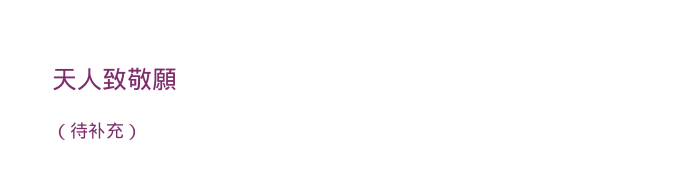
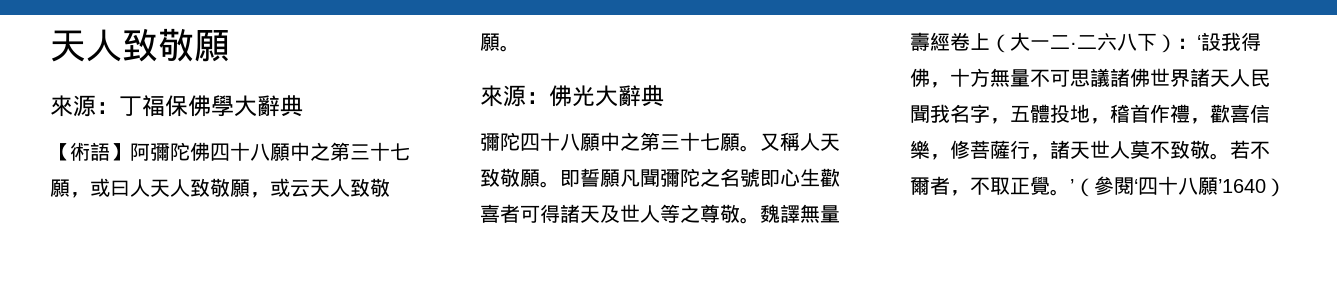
[52,122,124,140] （待补充 -> [50,95,303,117] [50,142,410,161] [50,178,390,198] [480,33,520,52] [480,85,664,107] [480,132,840,152] [480,168,840,188] [480,204,840,224] [910,32,1261,53] [910,68,1270,88] [910,104,1270,124] [910,140,1270,160] [910,176,1266,197] 來源：丁福保佛學大辭典 // 【術語】阿彌陀佛四十八願中之第三十七願，或曰人天人致敬願，或云天人致敬願。 // 來源：佛光大辭典 // 彌陀四十八願中之第三十七願。又稱人天致敬願。即誓願凡聞彌陀之名號即心生歡喜者可得諸天及世人等之尊敬。魏譯無量壽經卷上（大一二·二六八下）：‘設我得佛，十方無量不可思議諸佛世界諸天人民聞我名字，五體投地，稽首作禮，歡喜信樂，修菩薩行，諸天世人莫不致敬。若不爾者，不取正覺。’（參閱‘四十八願’1640

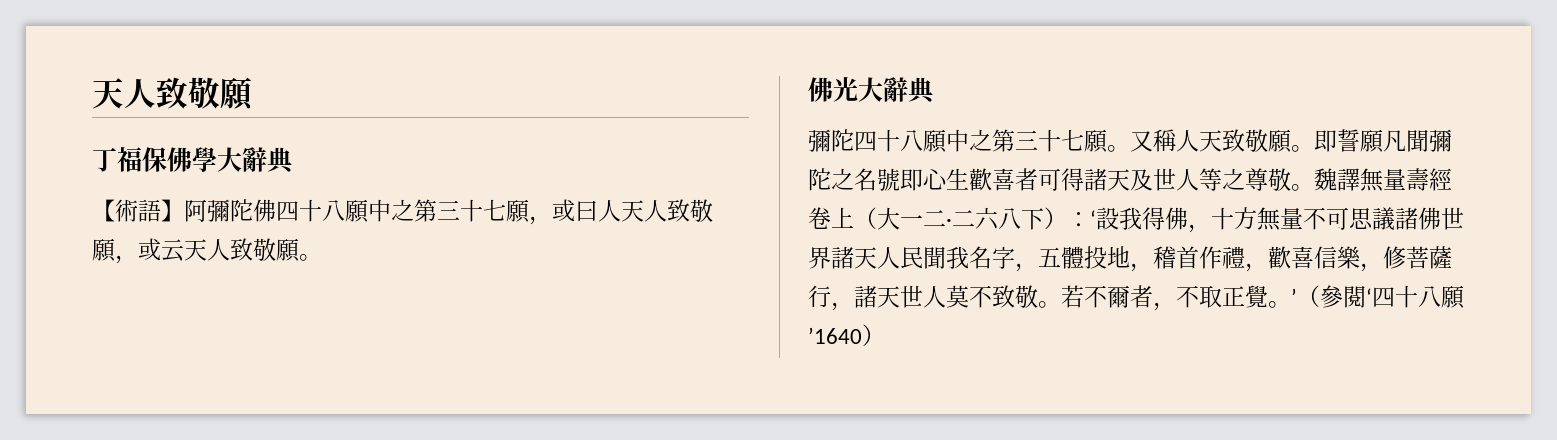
[50,95,119,117] 來源： -> (253, 94) none
[480,85,549,107] 來源： -> (322, 257) none

